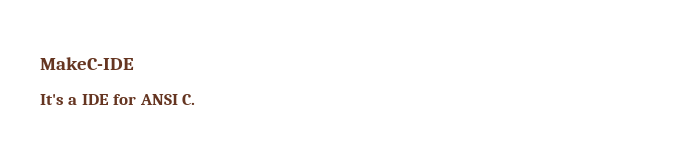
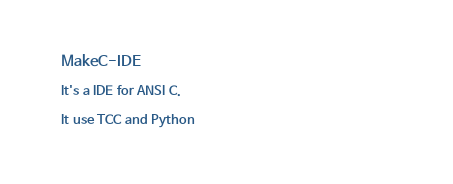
(196, 99) none -> [61,114,196,128] // It use TCC and Python

